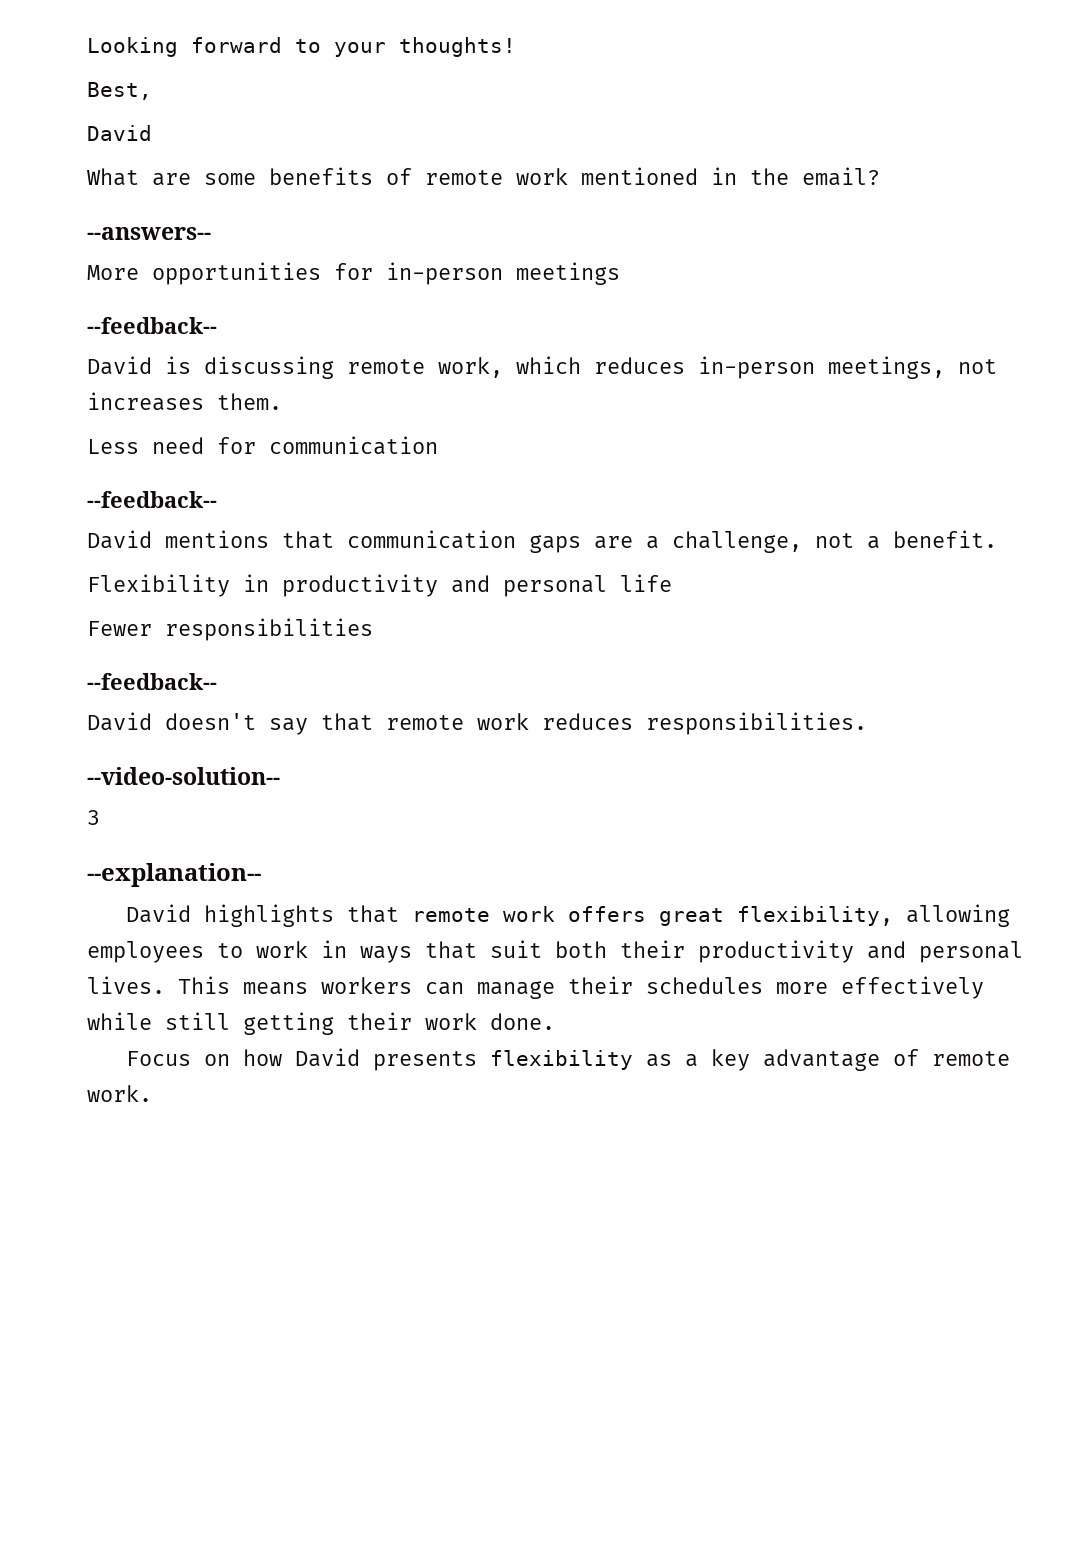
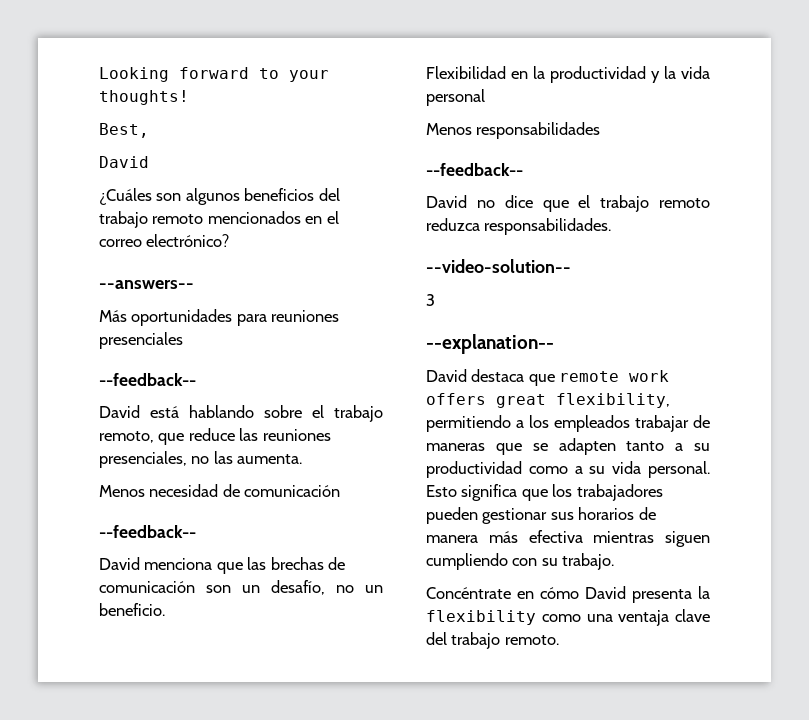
[87,167,880,186] [87,227,211,240] [87,262,620,285] [87,317,217,334] [87,356,997,379] [87,392,282,411] [87,436,438,455] [87,491,217,508] [87,530,997,553] [87,574,672,597] [87,618,373,641] [87,673,217,690] [87,712,867,735] What are some benefits of remote work mentioned in the email? // --answers-- // More opportunities for in-person meetings // --feedback-- // David is discussing remote work, which reduces in-person meetings, not increases them. // Less need for communication // --feedback-- // David mentions that communication gaps are a challenge, not a benefit. // Flexibility in productivity and personal life // Fewer responsibilities // --feedback-- // David doesn't say that remote work reduces responsibilities. -> [99,188,340,205] [99,211,339,228] [99,234,230,247] [99,280,194,289] [99,309,340,326] [99,332,183,349] [99,373,196,386] [99,405,383,422] [99,428,331,445] [99,451,303,468] [99,484,341,497] [99,525,196,538] [99,557,346,574] [99,580,383,595] [99,603,165,616] [426,66,710,83] [426,89,485,106] [426,122,601,139] [426,163,523,176] [426,195,710,212] [426,218,612,235] ¿Cuáles son algunos beneficios del trabajo remoto mencionados en el correo electrónico? // --answers-- // Más oportunidades para reuniones presenciales // --feedback-- // David está hablando sobre el trabajo remoto, que reduce las reuniones presenciales, no las aumenta. // Menos necesidad de comunicación // --feedback-- // David menciona que las brechas de comunicación son un desafío, no un beneficio. // Flexibilidad en la productividad y la vida personal // Menos responsabilidades // --feedback-- // David no dice que el trabajo remoto reduzca responsabilidades.
[203,904,399,927] highlights that -> [471,369,555,386] destaca que
[905,904,1010,927] [87,940,1023,963] [87,976,984,999] [87,1012,555,1035] [125,1048,1010,1071] [87,1085,152,1102] allowing employees to work in ways that suit both their productivity and personal lives. This means workers can manage their schedules more effectively while still getting their work done. // Focus on how David presents flexibility as a key advantage of remote work. -> [426,415,710,432] [426,438,710,455] [426,461,710,478] [426,484,663,501] [426,507,656,524] [426,530,710,547] [426,553,615,570] [426,586,710,603] [426,609,710,626] [426,632,559,649] permitiendo a los empleados trabajar de maneras que se adapten tanto a su productividad como a su vida personal. Esto significa que los trabajadores pueden gestionar sus horarios de manera más efectiva mientras siguen cumpliendo con su trabajo. // Concéntrate en cómo David presenta la flexibility como una ventaja clave del trabajo remoto.

